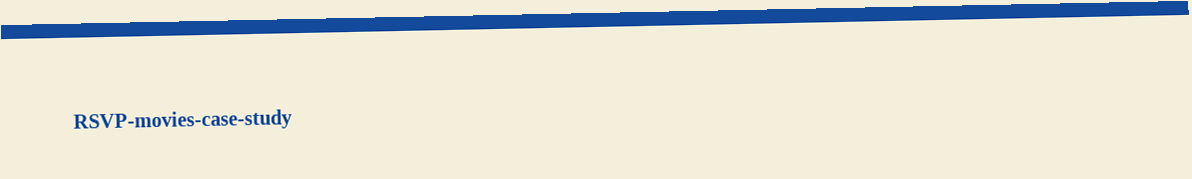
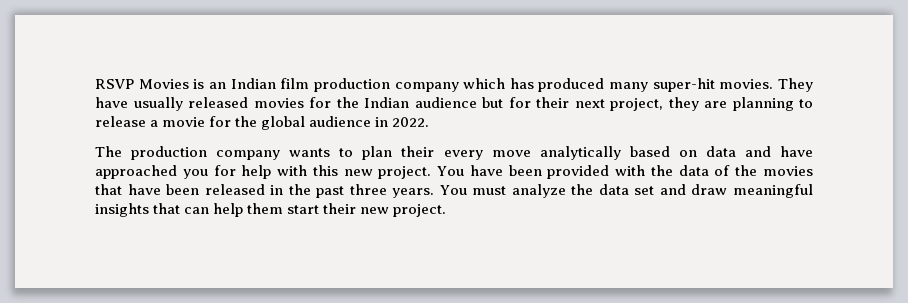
[73,109,293,133] RSVP-movies-case-study -> [95,78,813,92] [95,97,813,111] [95,116,430,130] [95,146,813,160] [95,165,813,179] [95,184,813,198] [95,203,447,217] RSVP Movies is an Indian film production company which has produced many super-hit movies. They have usually released movies for the Indian audience but for their next project, they are planning to release a movie for the global audience in 2022. // The production company wants to plan their every move analytically based on data and have approached you for help with this new project. You have been provided with the data of the movies that have been released in the past three years. You must analyze the data set and draw meaningful insights that can help them start their new project.

